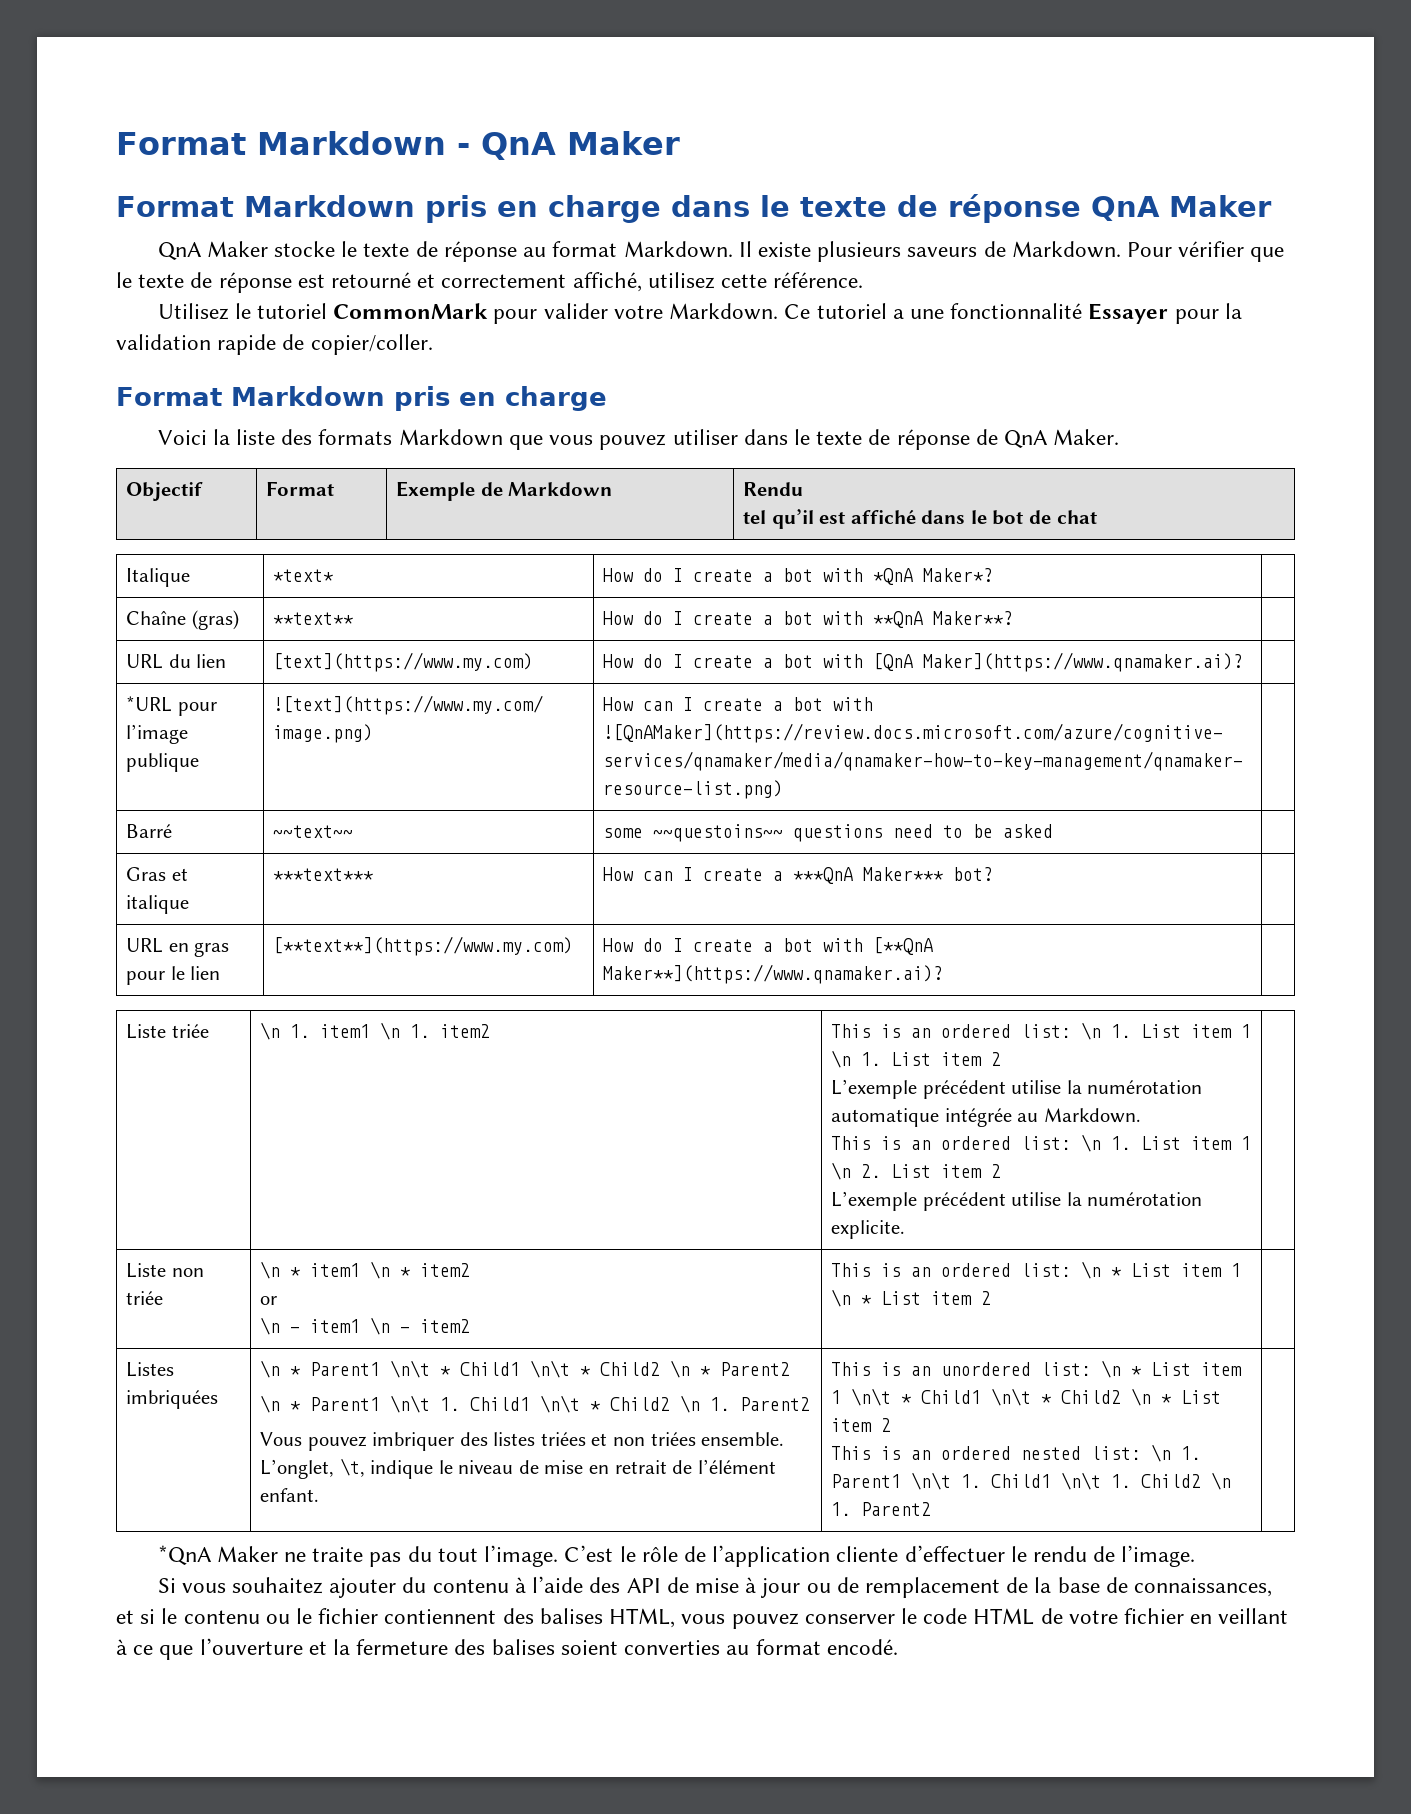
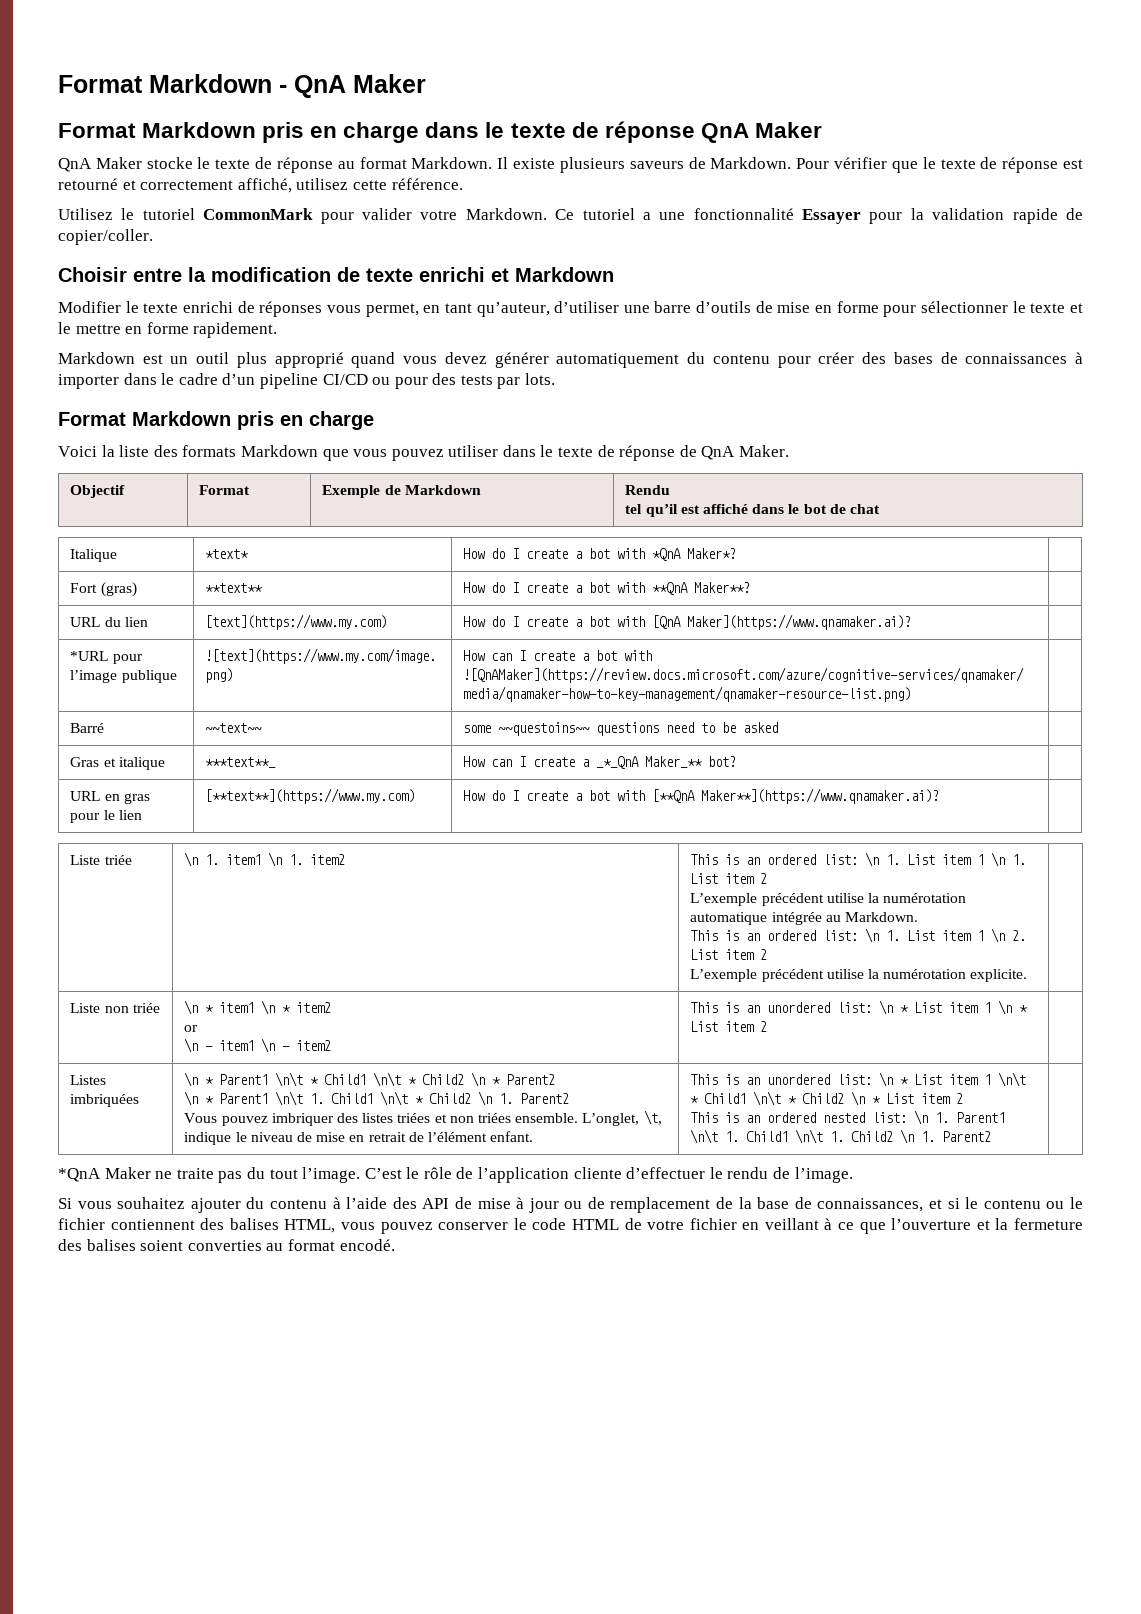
(433, 344) none -> [58,267,614,282] [58,301,1084,317] [58,322,278,338] [58,352,1083,368] [58,373,556,389] // Choisir entre la modification de texte enrichi et Markdown // Modifier le texte enrichi de réponses vous permet, en tant qu’auteur, d’utiliser une barre d’outils de mise en forme pour sélectionner le texte et le mettre en forme rapidement. // Markdown est un outil plus approprié quand vous devez générer automatiquement du contenu pour créer des bases de connaissances à importer dans le cadre d’un pipeline CI/CD ou pour des tests par lots.
[126,611,187,625] Chaîne -> [70,583,98,593] Fort
[273,868,374,881] [603,867,944,884] ***text*** | How can I create a ***QnA Maker*** -> [205,757,277,768] [463,756,703,769] ***text**_ | How can I create a _*_QnA Maker_**
[941,1263,1012,1277] ordered -> [767,1002,831,1013] unordered

